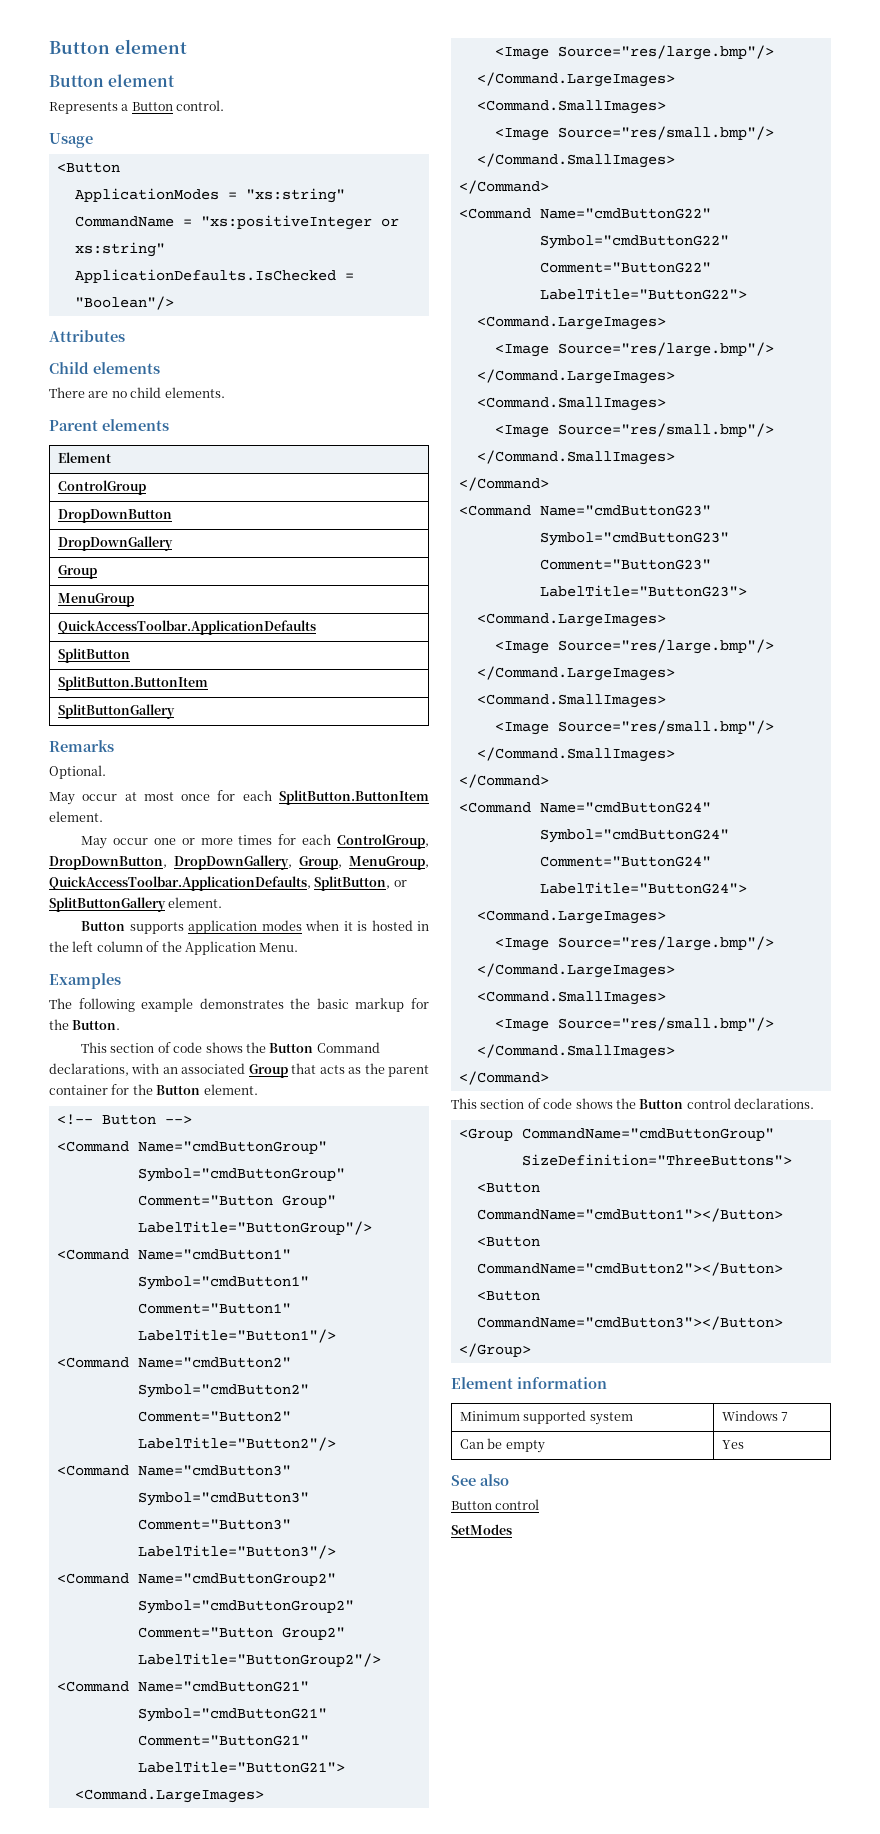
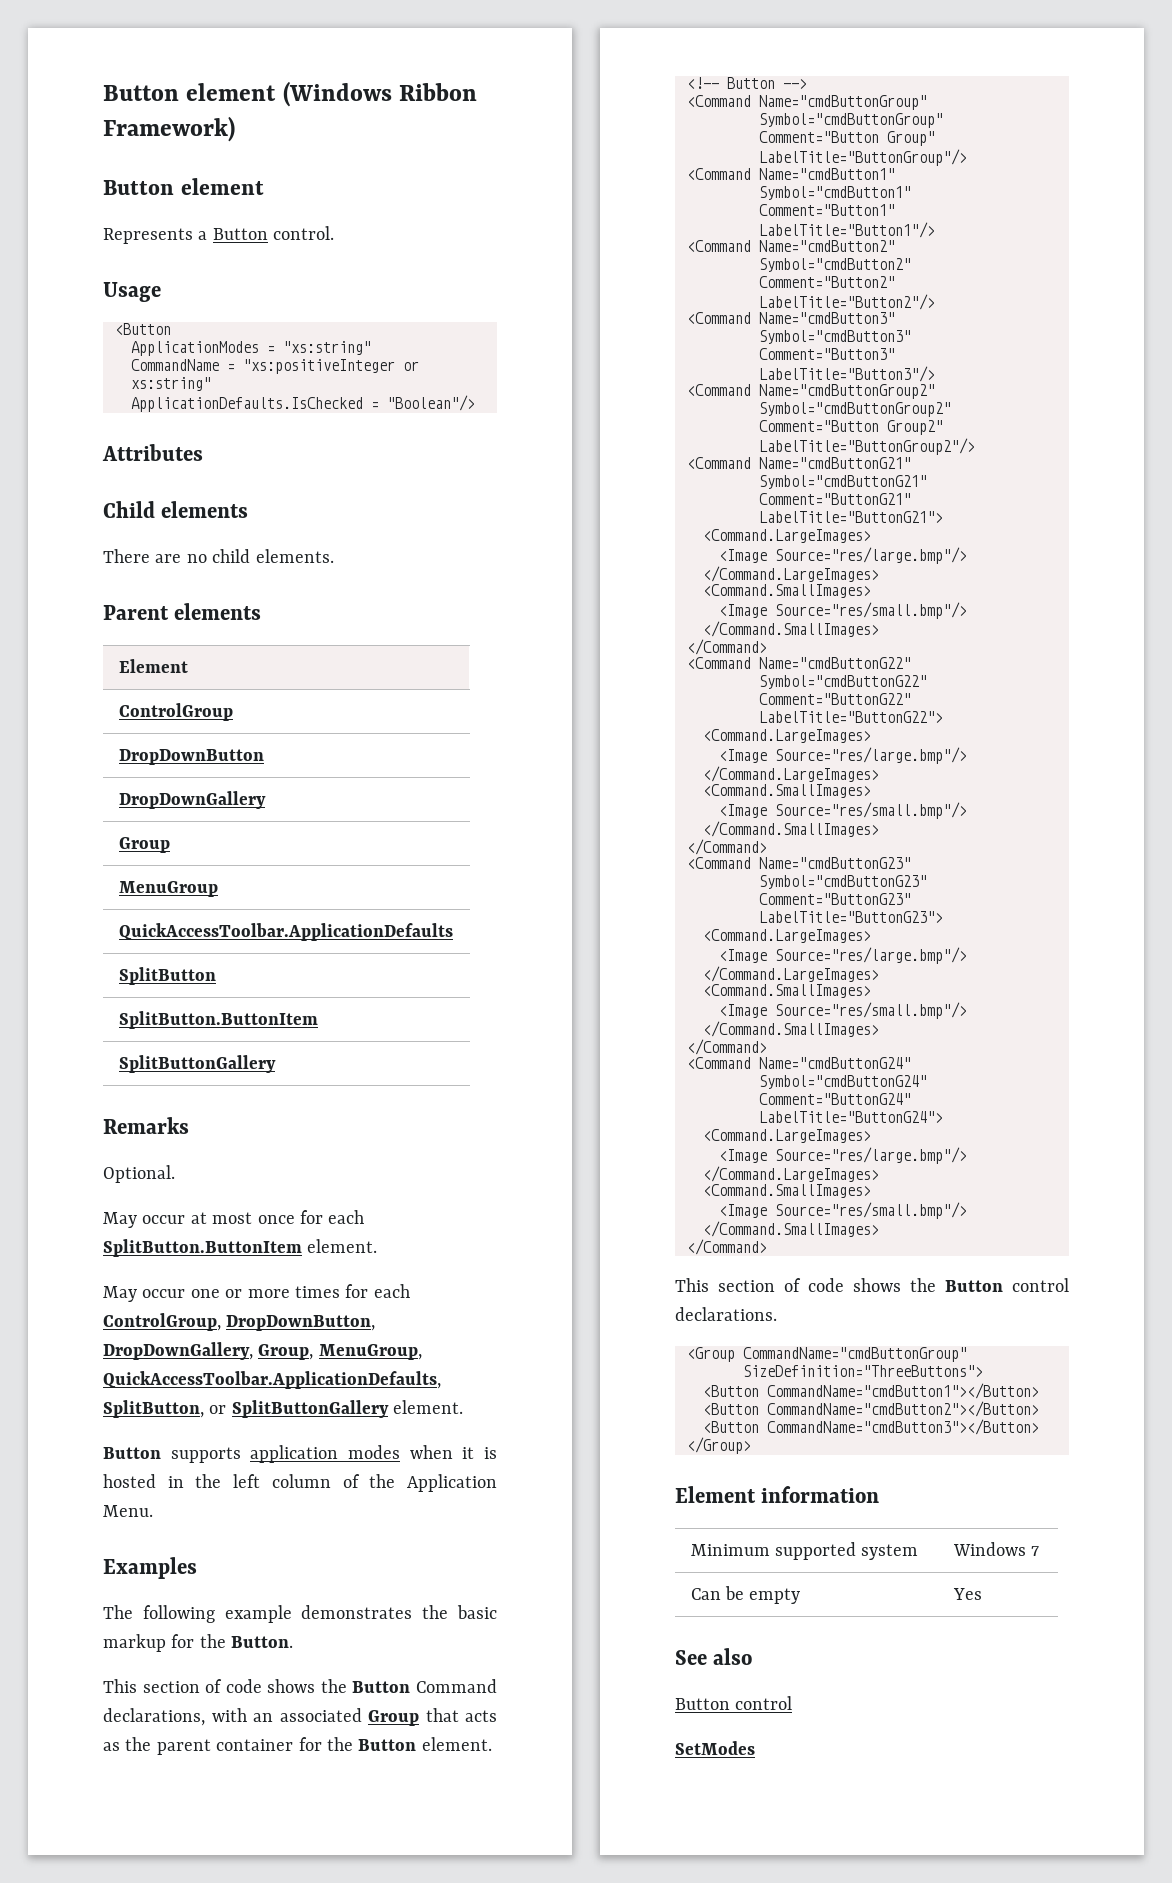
[49,39,187,54] Button element -> [103,81,477,107] [103,116,235,142] Button element (Windows Ribbon Framework)

